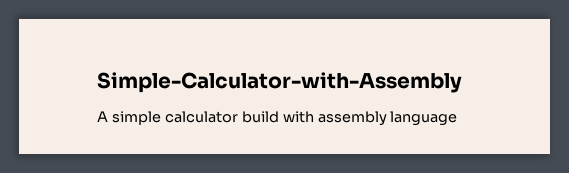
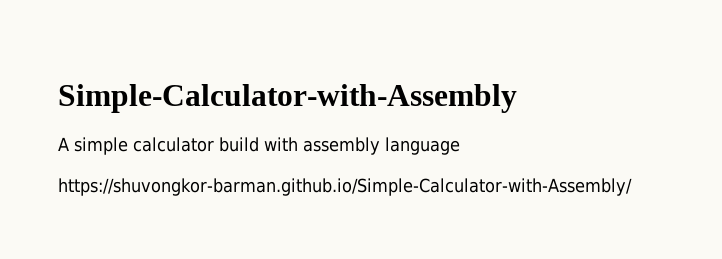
(458, 118) none -> [58,178,632,196] // https://shuvongkor-barman.github.io/Simple-Calculator-with-Assembly/

